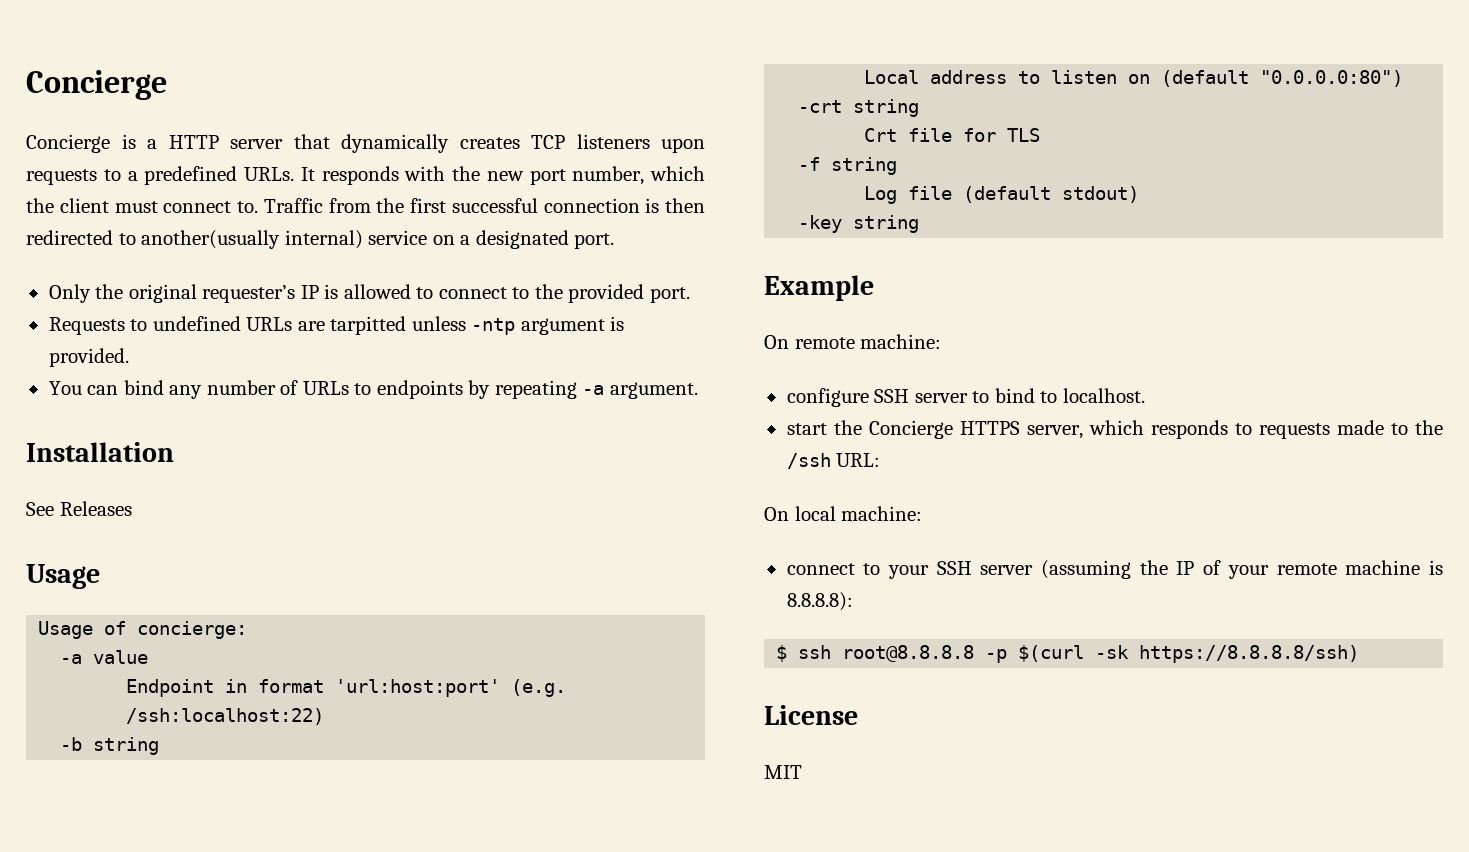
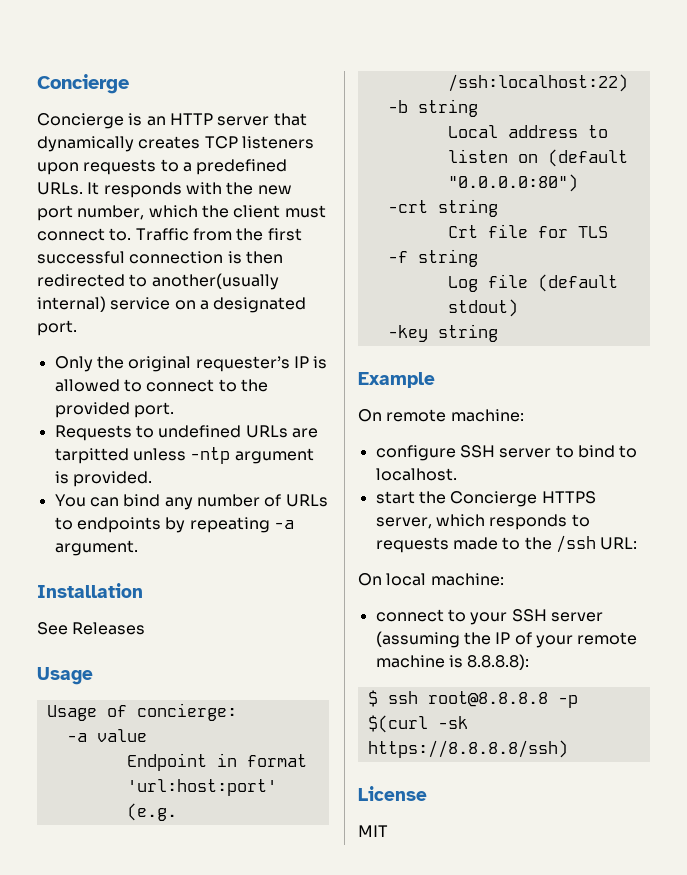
[147,139,157,149] a -> [146,116,166,126] an

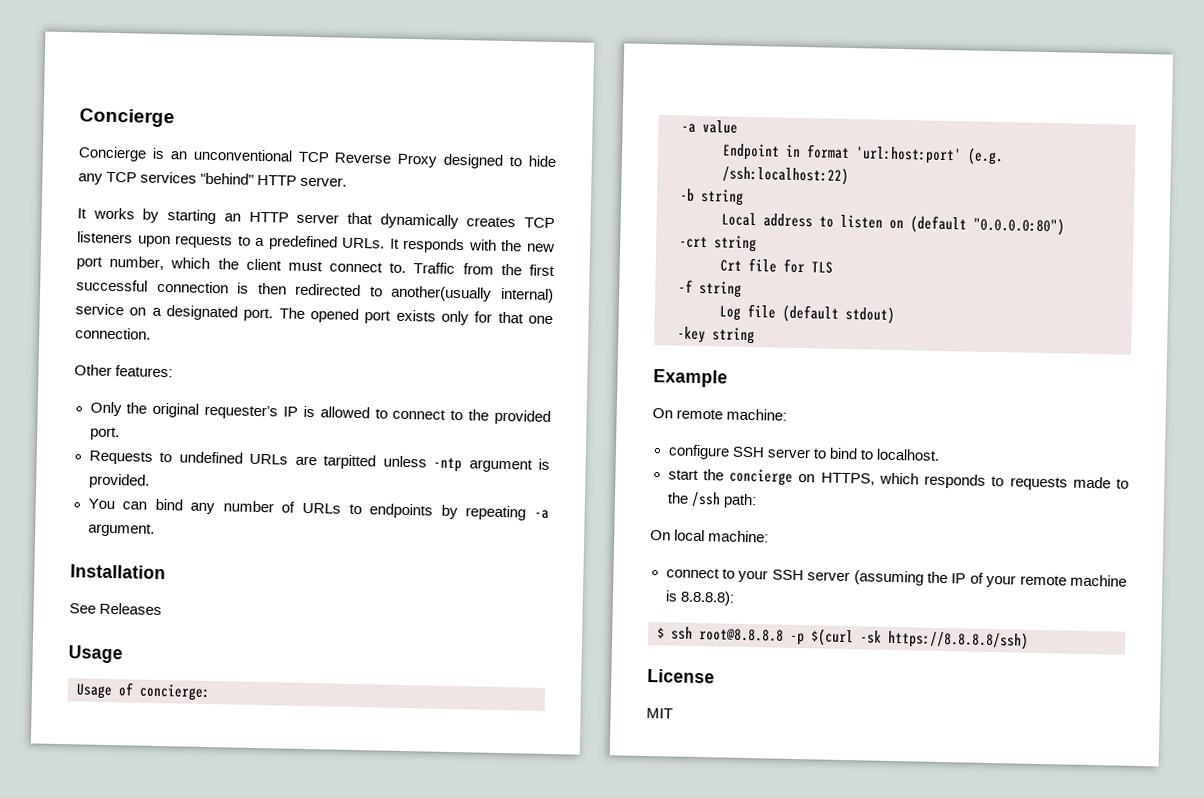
(166, 121) none -> [192,148,557,169] [78,171,348,187] [77,207,241,225] unconventional TCP Reverse Proxy designed to hide any TCP services "behind" HTTP server. // It works by starting an
(77, 328) none -> [278,307,553,326] [75,327,151,340] [74,364,174,378] The opened port exists only for that one connection. // Other features:
[450,491,596,507] [375,517,432,529] Concierge HTTPS server, -> [729,468,875,486] concierge on HTTPS,
[600,537,638,550] URL: -> [722,493,757,509] path:

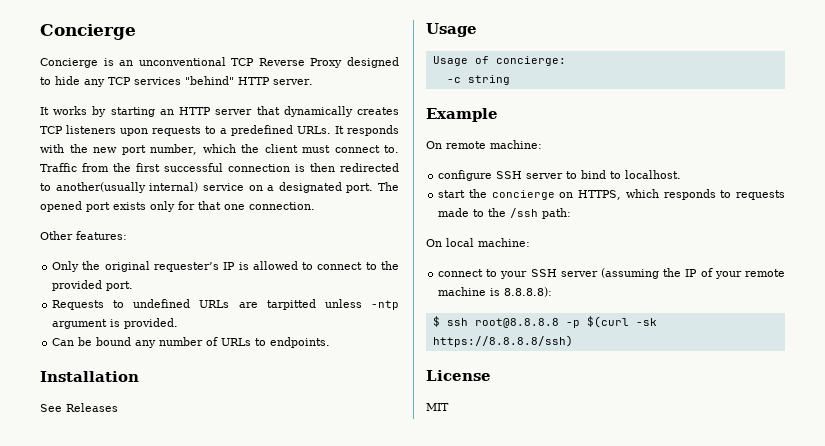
[87,498,183,511] You can bind -> [52,337,132,346] Can be bound
[369,503,549,521] [87,522,155,537] endpoints by repeating -a argument. -> [270,337,331,348] endpoints.
[681,119,738,134] [722,143,1004,166] [722,165,849,185] [680,188,744,206] [721,212,1065,236] [679,235,757,253] [720,257,833,274] [678,279,742,298] [719,303,895,324] [677,326,706,344] -a value // Endpoint in format 'url:host:port' (e.g. /ssh:localhost:22) // -b string // Local address to listen on (default "0.0.0.0:80") // -crt string // Crt file for TLS // -f string // Log file (default stdout) // -key -> [446,77,461,83] -c

